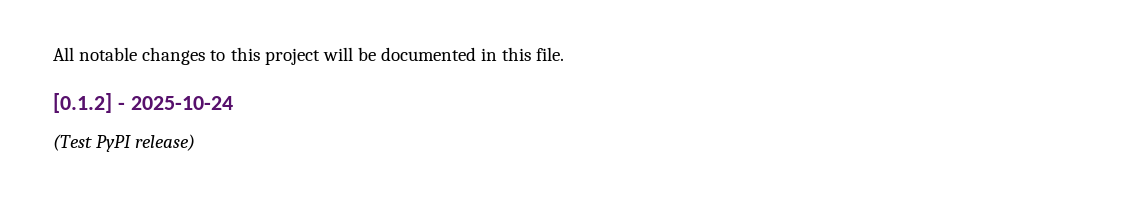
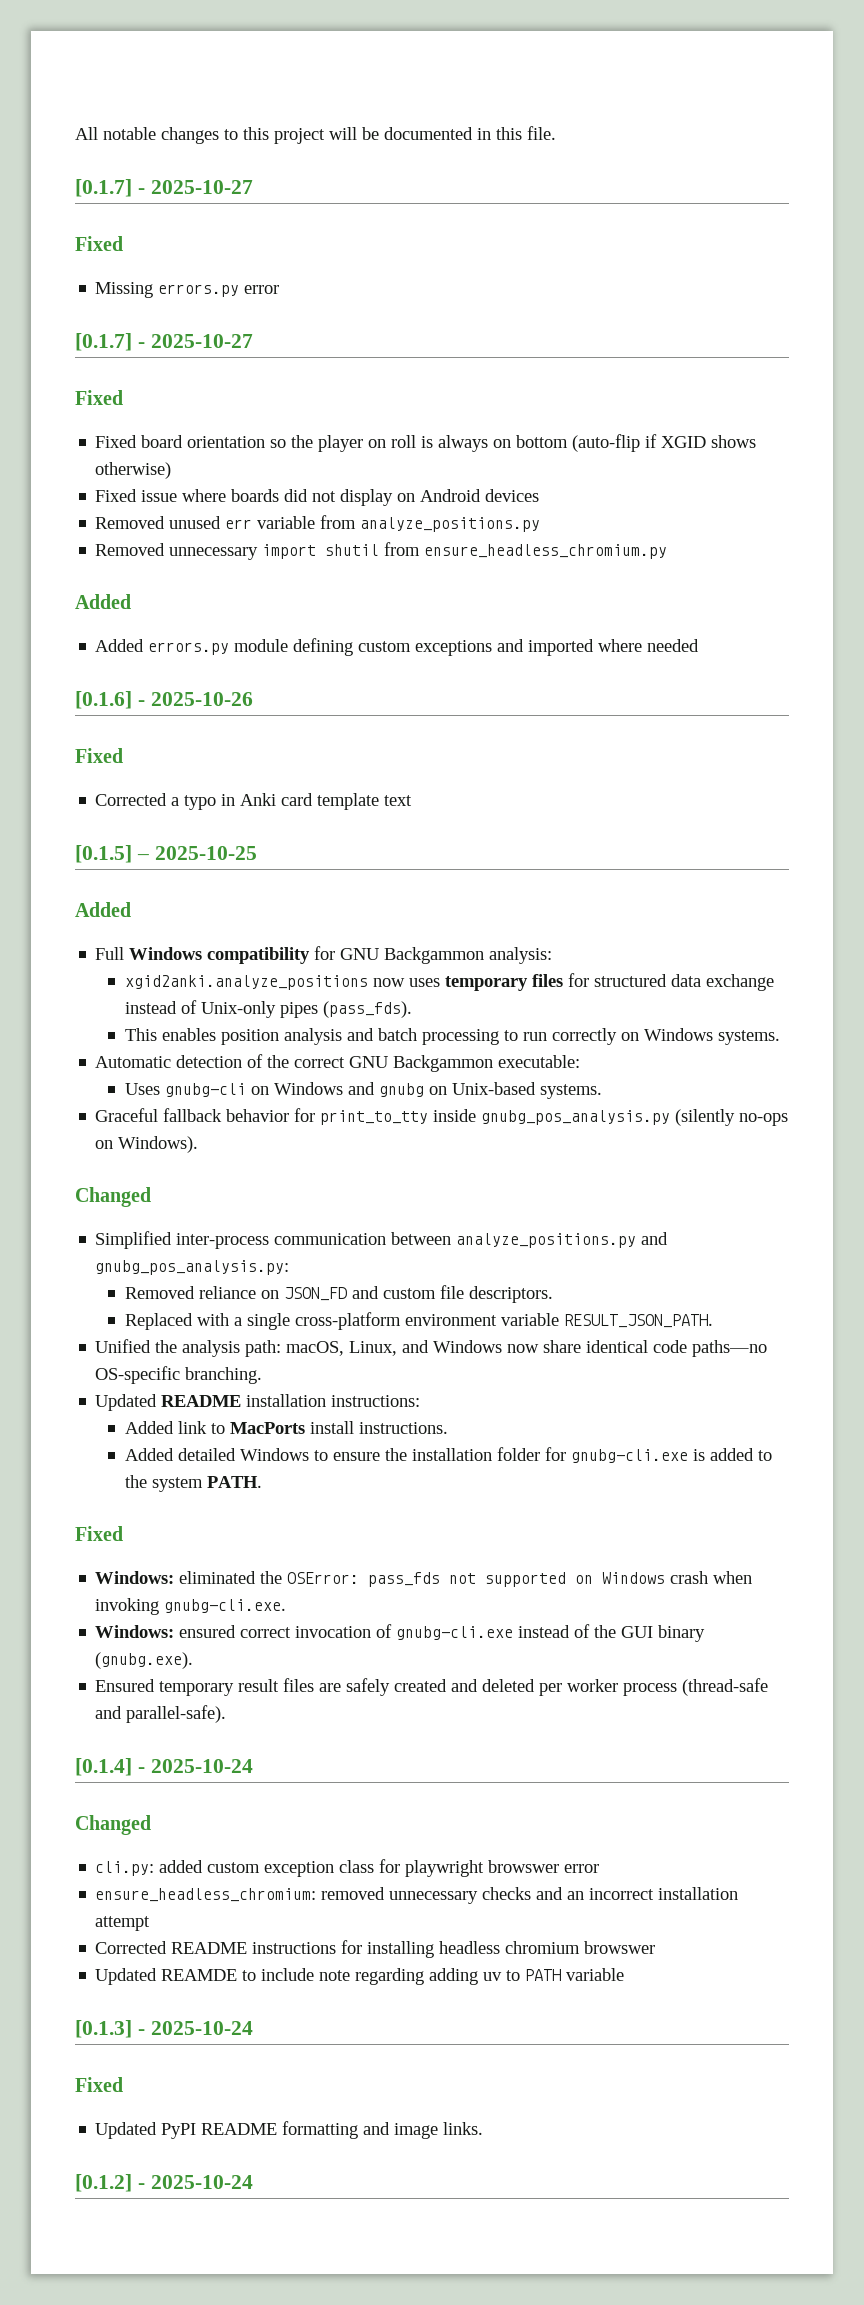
(565, 54) none -> [75,179,253,197] [75,236,123,251] [95,282,280,298] [75,333,253,351] [75,390,123,405] [95,434,757,452] [95,462,172,479] [95,489,540,506] [95,515,541,532] [95,542,668,560] [75,594,131,609] [95,638,700,656] [75,691,253,709] [75,748,123,763] [95,793,413,810] [75,845,257,863] [75,902,131,917] [95,946,553,964] [124,973,774,991] [124,1000,412,1018] [124,1028,780,1045] [95,1054,581,1072] [124,1082,602,1099] [95,1108,789,1126] [95,1136,199,1153] [75,1187,151,1207] [95,1231,669,1249] [95,1260,290,1275] [124,1285,553,1303] [124,1312,713,1330] [95,1339,768,1357] [95,1366,263,1384] [95,1394,421,1411] [124,1421,448,1434] [124,1447,772,1463] [124,1475,262,1492] [75,1526,123,1541] [95,1571,753,1587] [95,1598,287,1615] [95,1624,706,1642] [95,1652,194,1669] [95,1678,769,1696] [95,1705,227,1723] [75,1758,253,1776] [75,1815,151,1835] [95,1859,600,1877] [95,1887,739,1904] [95,1916,151,1931] [95,1940,656,1958] [95,1968,625,1985] [75,2020,253,2038] [75,2077,123,2092] [95,2121,484,2139] // [0.1.7] - 2025-10-27 // Fixed // Missing errors.py error // [0.1.7] - 2025-10-27 // Fixed // Fixed board orientation so the player on roll is always on bottom (auto-flip if XGID shows otherwise) // Fixed issue where boards did not display on Android devices // Removed unused err variable from analyze_positions.py // Removed unnecessary import shutil from ensure_headless_chromium.py // Added // Added errors.py module defining custom exceptions and imported where needed // [0.1.6] - 2025-10-26 // Fixed // Corrected a typo in Anki card template text // [0.1.5] – 2025-10-25 // Added // Full Windows compatibility for GNU Backgammon analysis: // xgid2anki.analyze_positions now uses temporary files for structured data exchange instead of Unix-only pipes (pass_fds). // This enables position analysis and batch processing to run correctly on Windows systems. // Automatic detection of the correct GNU Backgammon executable: // Uses gnubg-cli on Windows and gnubg on Unix-based systems. // Graceful fallback behavior for print_to_tty inside gnubg_pos_analysis.py (silently no-ops on Windows). // Changed // Simplified inter-process communication between analyze_positions.py and gnubg_pos_analysis.py: // Removed reliance on JSON_FD and custom file descriptors. // Replaced with a single cross-platform environment variable RESULT_JSON_PATH. // Unified the analysis path: macOS, Linux, and Windows now share identical code paths—no OS-specific branching. // Updated README installation instructions: // Added link to MacPorts install instructions. // Added detailed Windows to ensure the installation folder for gnubg-cli.exe is added to the system PATH. // Fixed // Windows: eliminated the OSError: pass_fds not supported on Windows crash when invoking gnubg-cli.exe. // Windows: ensured correct invocation of gnubg-cli.exe instead of the GUI binary (gnubg.exe). // Ensured temporary result files are safely created and deleted per worker process (thread-safe and parallel-safe). // [0.1.4] - 2025-10-24 // Changed // cli.py: added custom exception class for playwright browswer error // ensure_headless_chromium: removed unnecessary checks and an incorrect installation attempt // Corrected README instructions for installing headless chromium browswer // Updated REAMDE to include note regarding adding uv to PATH variable // [0.1.3] - 2025-10-24 // Fixed // Updated PyPI README formatting and image links.
[53,134,196,152] // (Test PyPI release) -> (253, 2182) none

